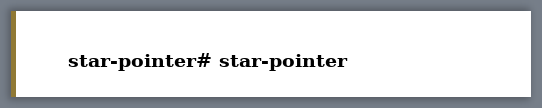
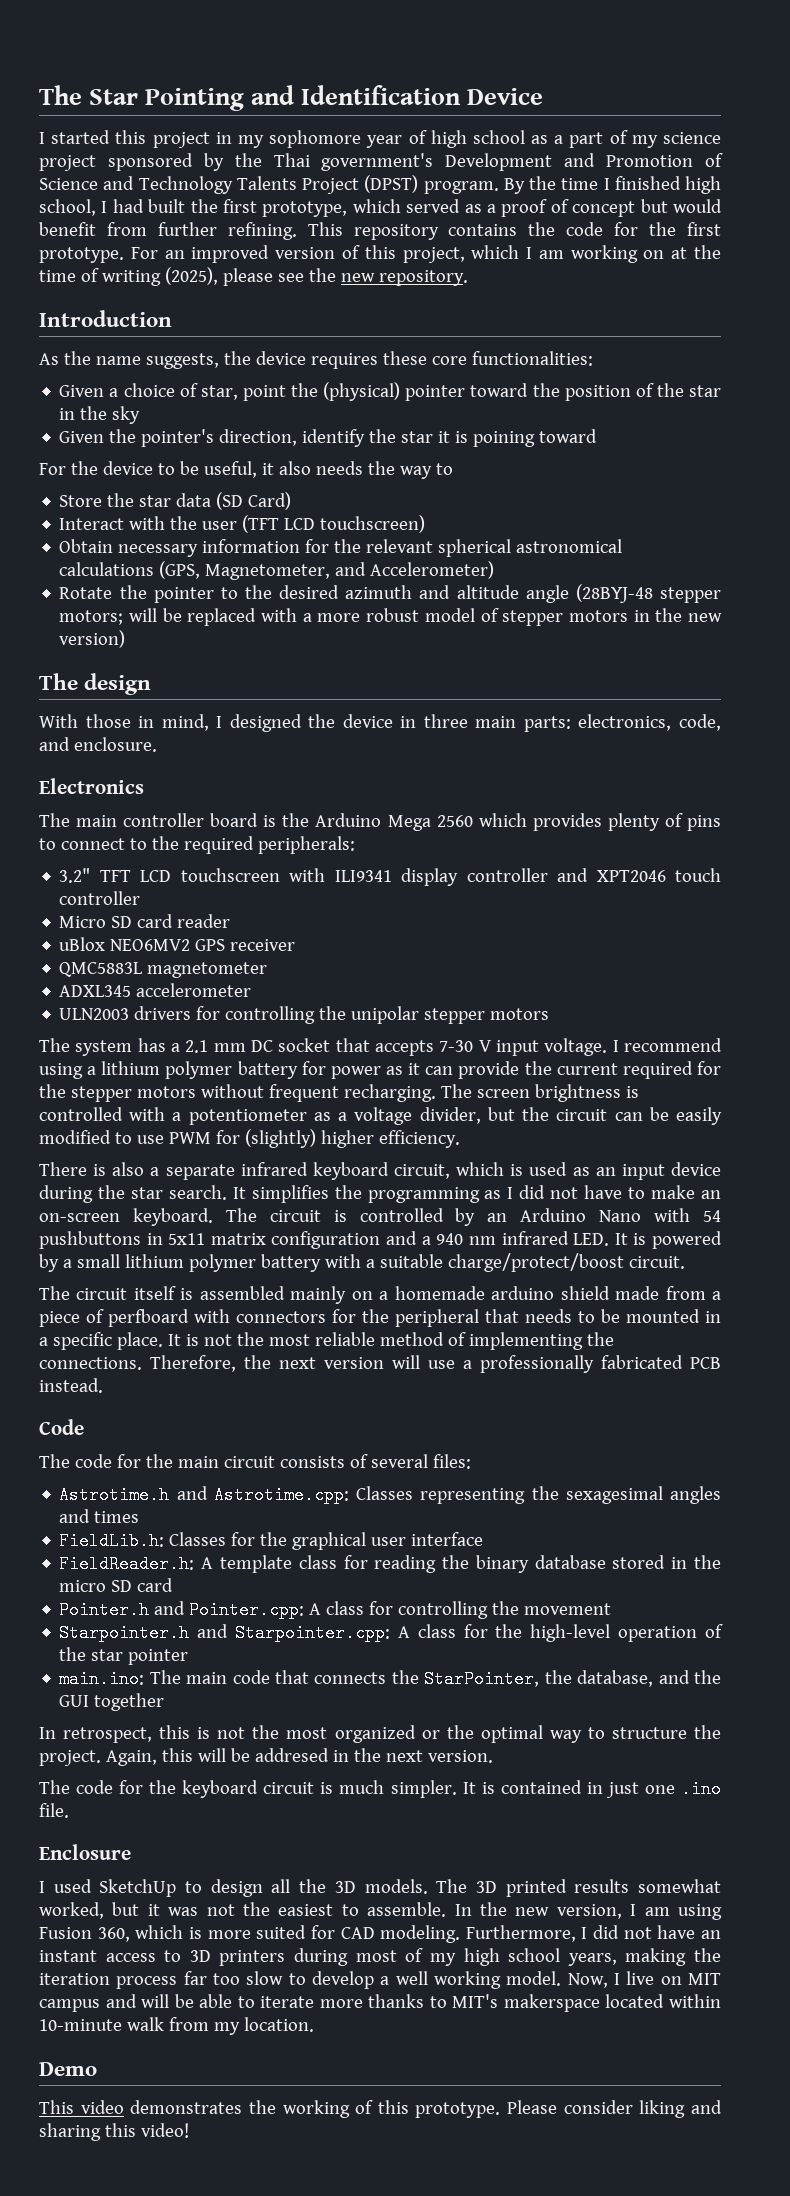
[68,53,348,71] star-pointer# star-pointer -> [39,85,544,111] [39,130,721,148] [39,153,724,171] [39,175,721,194] [39,199,722,217] [39,222,721,240] [39,245,722,263] [39,267,468,286] [39,310,172,327] [39,351,593,369] [59,382,721,401] [59,406,141,424] [59,429,598,447] [39,461,453,479] [59,492,292,510] [59,515,426,533] [59,539,623,557] [59,561,495,580] [59,584,721,603] [59,608,722,626] [59,630,126,648] [39,673,152,695] [39,714,722,732] [39,737,157,752] [39,778,144,794] [39,813,722,831] [39,836,355,854] [59,868,721,886] [59,891,141,905] [59,914,231,928] [59,937,296,951] [59,962,268,978] [59,983,252,997] [59,1006,550,1024] [39,1038,722,1056] [39,1061,721,1079] [39,1084,639,1102] [39,1107,723,1125] [39,1129,460,1148] [39,1162,721,1180] [39,1185,721,1203] [39,1208,721,1226] [39,1231,722,1249] [39,1253,685,1272] [39,1286,721,1304] [39,1309,721,1327] [39,1332,614,1350] [39,1355,721,1373] [39,1378,103,1393] [39,1419,84,1435] [39,1454,471,1469] [59,1486,721,1504] [59,1509,140,1523] [59,1532,484,1550] [59,1555,721,1573] [59,1578,174,1592] [59,1601,612,1619] [59,1624,723,1642] [59,1647,189,1665] [59,1670,721,1688] [59,1693,165,1711] [39,1725,721,1743] [39,1748,493,1766] [39,1780,722,1798] [39,1803,69,1818] [39,1844,131,1860] [39,1879,721,1897] [39,1902,722,1920] [39,1925,721,1943] [39,1948,722,1966] [39,1971,722,1989] [39,1994,722,2012] [39,2017,314,2035] [39,2062,97,2076] [39,2100,722,2118] [39,2123,189,2141] The Star Pointing and Identification Device // I started this project in my sophomore year of high school as a part of my science project sponsored by the Thai government's Development and Promotion of Science and Technology Talents Project (DPST) program. By the time I finished high school, I had built the first prototype, which served as a proof of concept but would benefit from further refining. This repository contains the code for the first prototype. For an improved version of this project, which I am working on at the time of writing (2025), please see the new repository. // Introduction // As the name suggests, the device requires these core functionalities: // Given a choice of star, point the (physical) pointer toward the position of the star in the sky // Given the pointer's direction, identify the star it is poining toward // For the device to be useful, it also needs the way to // Store the star data (SD Card) // Interact with the user (TFT LCD touchscreen) // Obtain necessary information for the relevant spherical astronomical calculations (GPS, Magnetometer, and Accelerometer) // Rotate the pointer to the desired azimuth and altitude angle (28BYJ-48 stepper motors; will be replaced with a more robust model of stepper motors in the new version) // The design // With those in mind, I designed the device in three main parts: electronics, code, and enclosure. // Electronics // The main controller board is the Arduino Mega 2560 which provides plenty of pins to connect to the required peripherals: // 3.2" TFT LCD touchscreen with ILI9341 display controller and XPT2046 touch controller // Micro SD card reader // uBlox NEO6MV2 GPS receiver // QMC5883L magnetometer // ADXL345 accelerometer // ULN2003 drivers for controlling the unipolar stepper motors // The system has a 2.1 mm DC socket that accepts 7-30 V input voltage. I recommend using a lithium polymer battery for power as it can provide the current required for the stepper motors without frequent recharging. The screen brightness is controlled with a potentiometer as a voltage divider, but the circuit can be easily modified to use PWM for (slightly) higher efficiency. // There is also a separate infrared keyboard circuit, which is used as an input device during the star search. It simplifies the programming as I did not have to make an on-screen keyboard. The circuit is controlled by an Arduino Nano with 54 pushbuttons in 5x11 matrix configuration and a 940 nm infrared LED. It is powered by a small lithium polymer battery with a suitable charge/protect/boost circuit. // The circuit itself is assembled mainly on a homemade arduino shield made from a piece of perfboard with connectors for the peripheral that needs to be mounted in a specific place. It is not the most reliable method of implementing the connections. Therefore, the next version will use a professionally fabricated PCB instead. // Code // The code for the main circuit consists of several files: // Astrotime.h and Astrotime.cpp: Classes representing the sexagesimal angles and times // FieldLib.h: Classes for the graphical user interface // FieldReader.h: A template class for reading the binary database stored in the micro SD card // Pointer.h and Pointer.cpp: A class for controlling the movement // Starpointer.h and Starpointer.cpp: A class for the high-level operation of the star pointer // main.ino: The main code that connects the StarPointer, the database, and the GUI together // In retrospect, this is not the most organized or the optimal way to structure the project. Again, this will be addresed in the next version. // The code for the keyboard circuit is much simpler. It is contained in just one .ino file. // Enclosure // I used SketchUp to design all the 3D models. The 3D printed results somewhat worked, but it was not the easiest to assemble. In the new version, I am using Fusion 360, which is more suited for CAD modeling. Furthermore, I did not have an instant access to 3D printers during most of my high school years, making the iteration process far too slow to develop a well working model. Now, I live on MIT campus and will be able to iterate more thanks to MIT's makerspace located within 10-minute walk from my location. // Demo // This video demonstrates the working of this prototype. Please consider liking and sharing this video!

